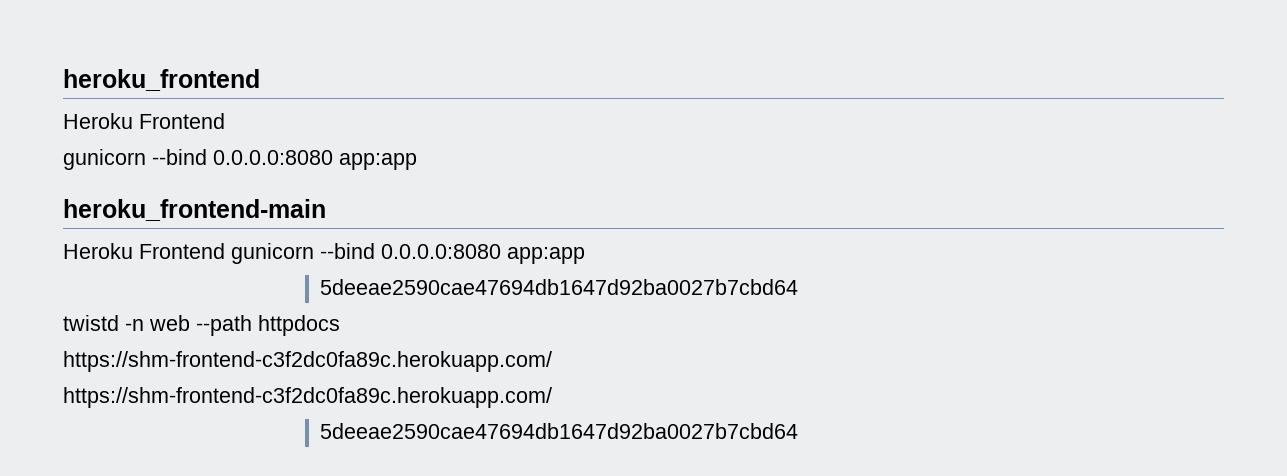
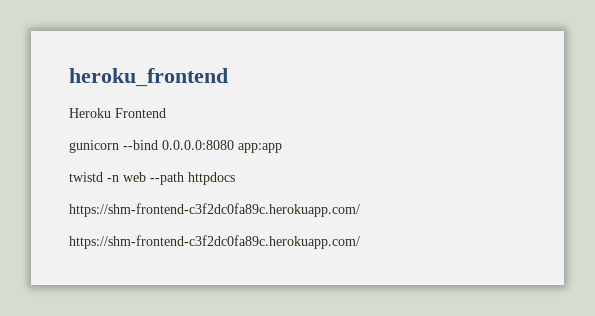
[63,199,326,221] [63,243,585,264] [320,279,799,295] // heroku_frontend-main // Heroku Frontend gunicorn --bind 0.0.0.0:8080 app:app // 5deeae2590cae47694db1647d92ba0027b7cbd64 -> (282, 148) none
[320,423,799,439] // 5deeae2590cae47694db1647d92ba0027b7cbd64 -> (360, 242) none

